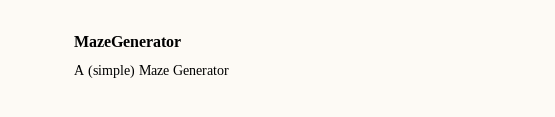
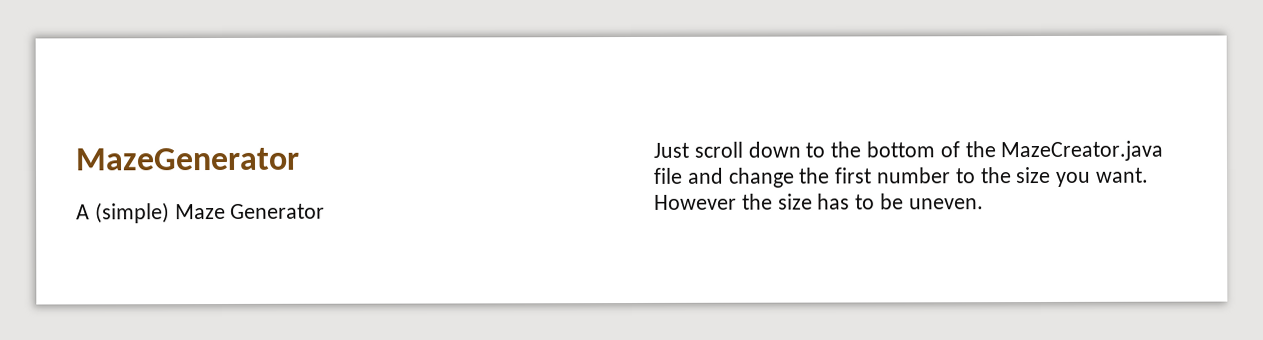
(229, 70) none -> [653,140,1164,162] [653,166,1150,188] [654,193,984,210] // Just scroll down to the bottom of the MazeCreator.java file and change the first number to the size you want. However the size has to be uneven.

